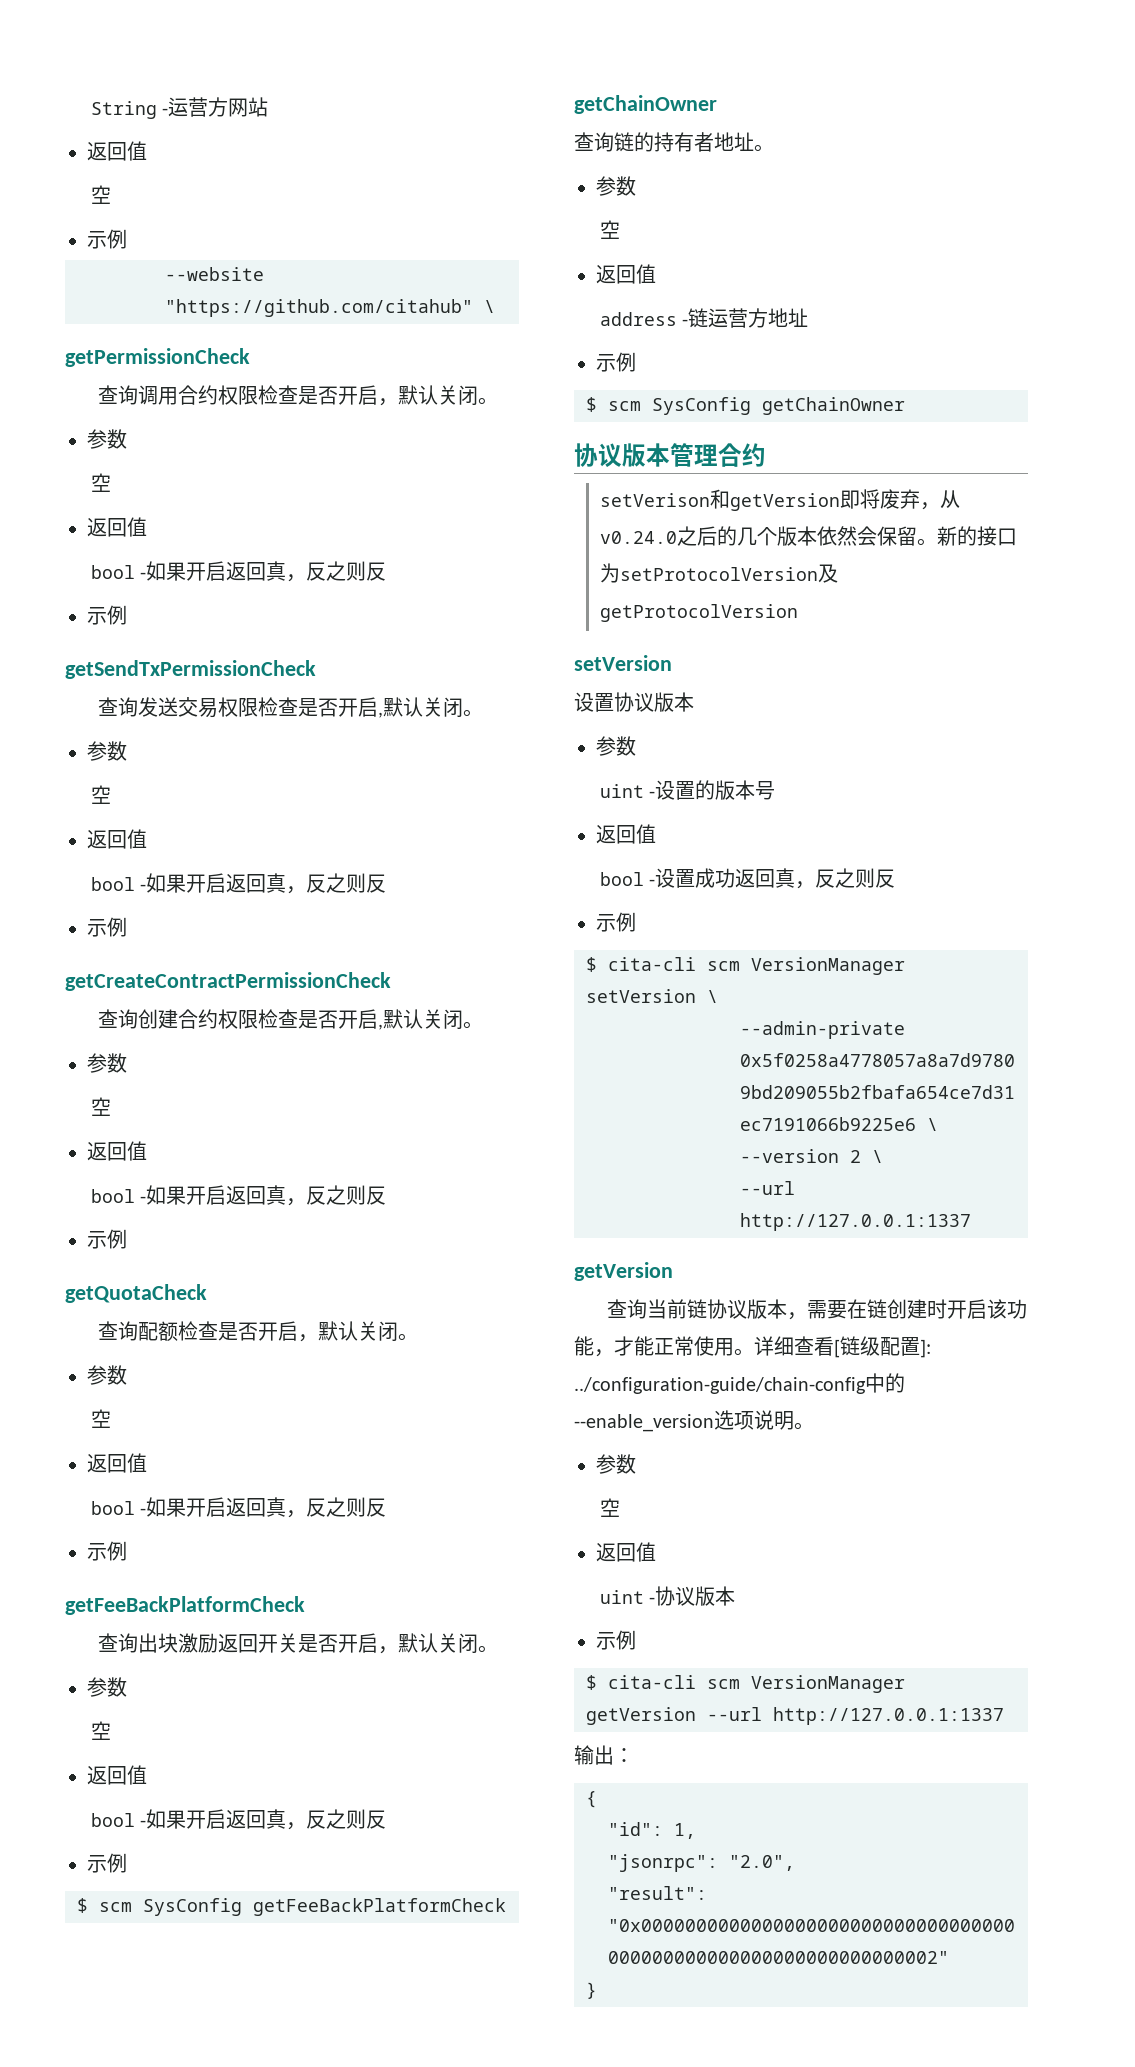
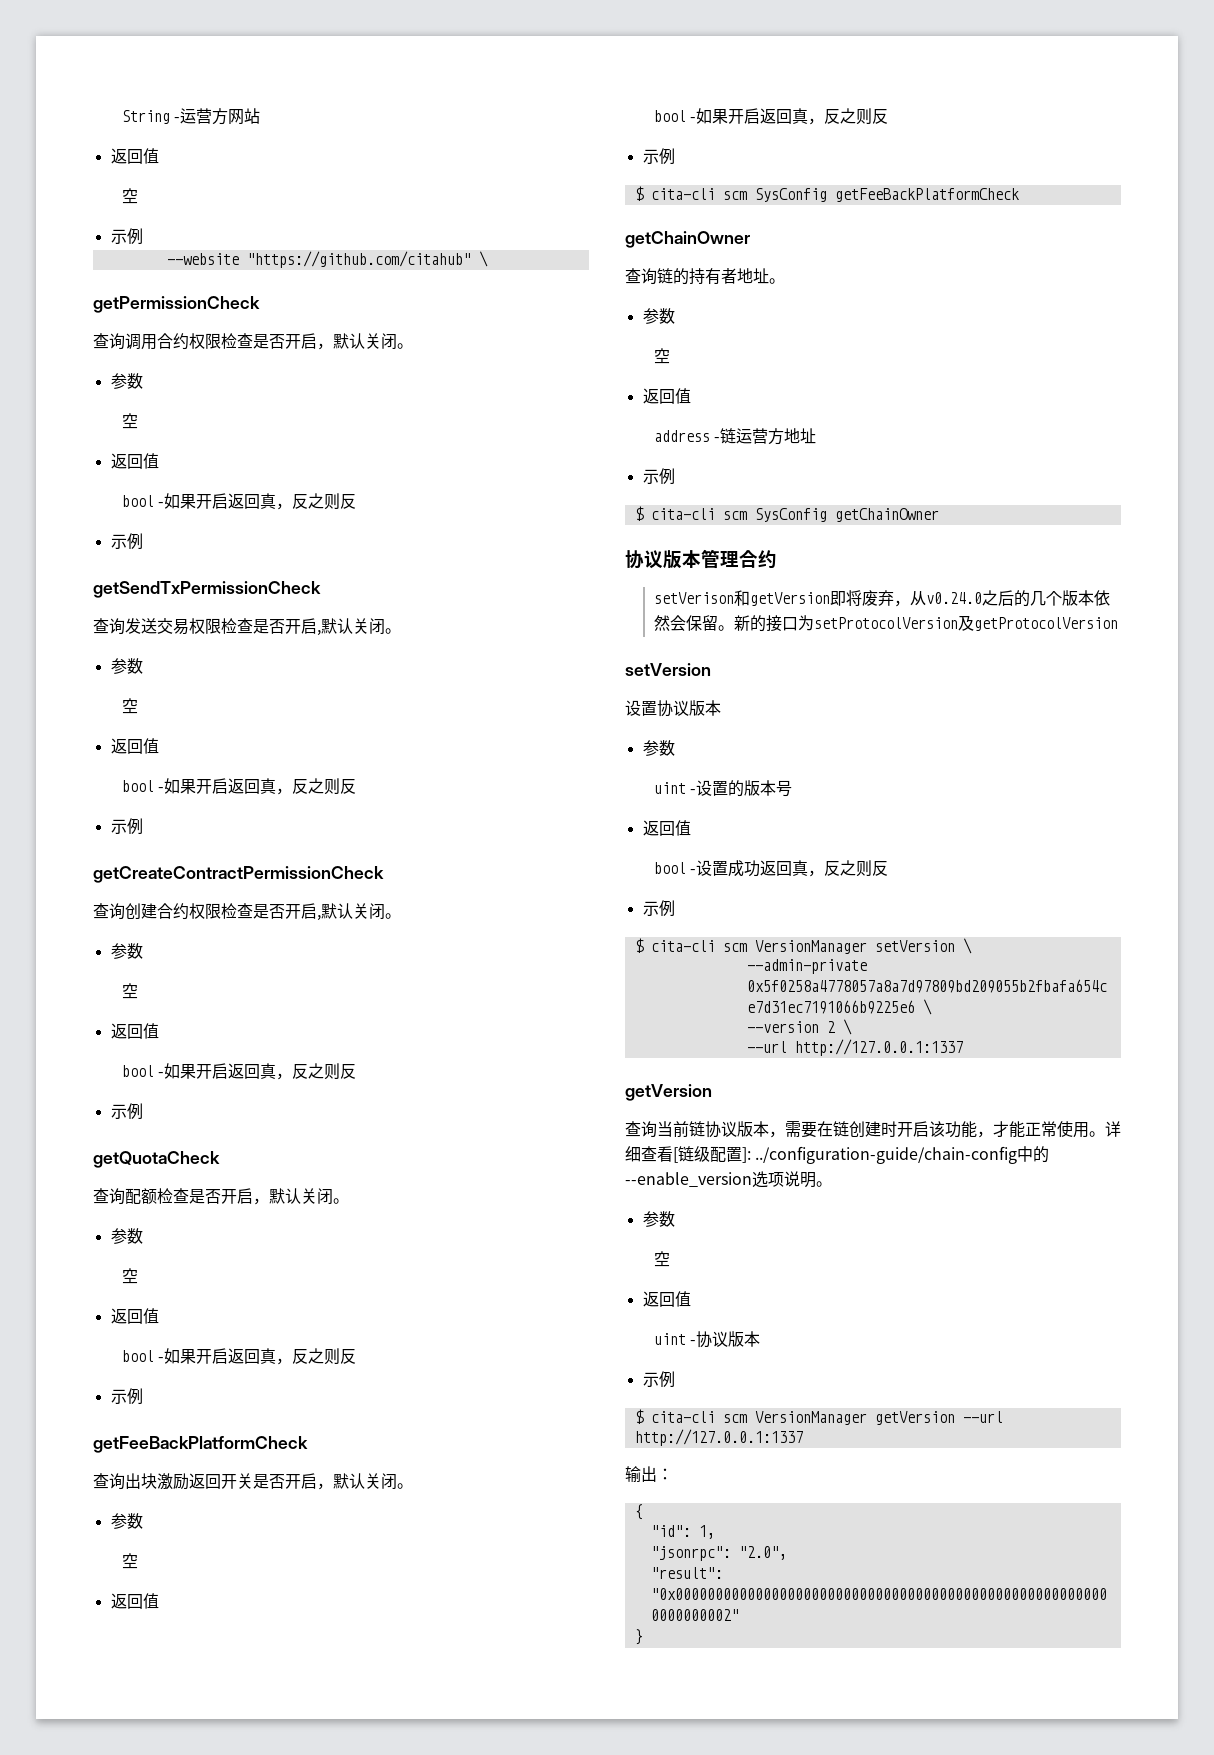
(88, 1905) none -> [650,188,715,200] cita-cli
(597, 404) none -> [650,508,715,520] cita-cli

